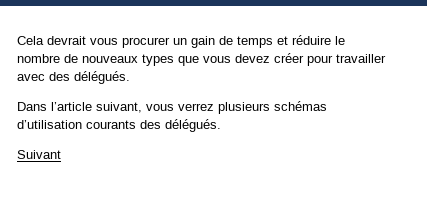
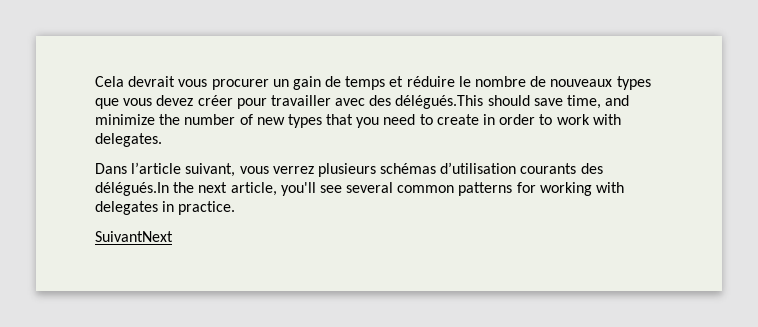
[74,71,130,84] délégués. -> [395,95,630,109] [95,114,621,128] [95,133,162,147] délégués.This should save time, and minimize the number of new types that you need to create in order to work with delegates.
[165,119,221,132] [17,150,61,159] délégués. // Suivant -> [95,182,625,196] [95,201,236,215] [95,231,173,242] délégués.In the next article, you'll see several common patterns for working with delegates in practice. // SuivantNext

